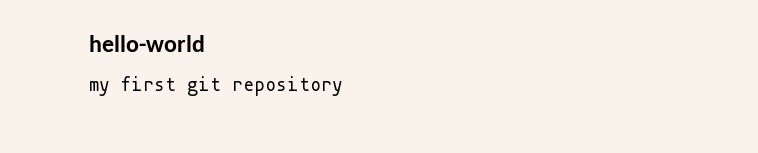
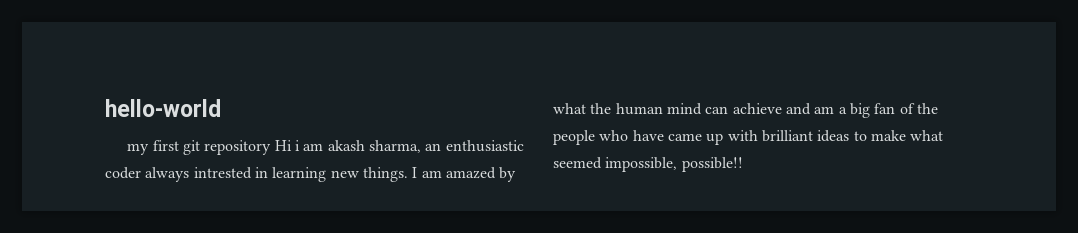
(343, 86) none -> [274,140,524,153] [105,167,517,182] [553,103,938,118] [553,130,944,145] [553,157,743,172] Hi i am akash sharma, an enthusiastic coder always intrested in learning new things. I am amazed by what the human mind can achieve and am a big fan of the people who have came up with brilliant ideas to make what seemed impossible, possible!!

